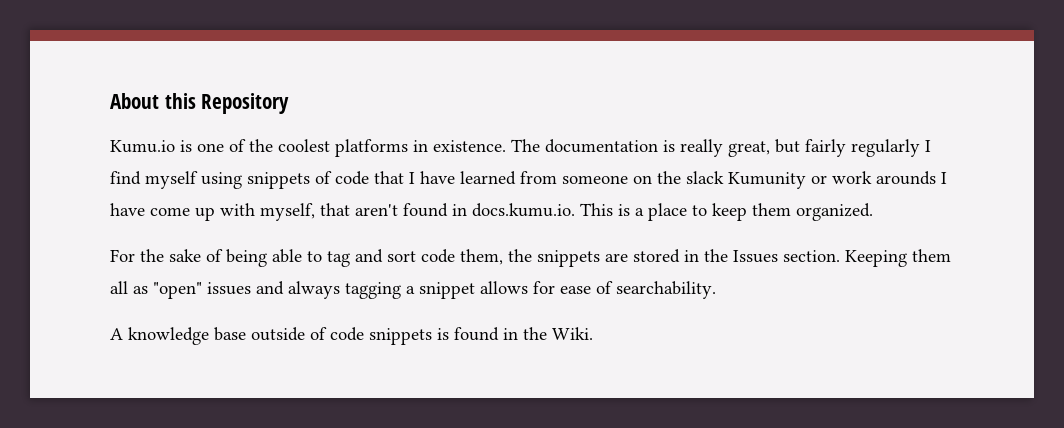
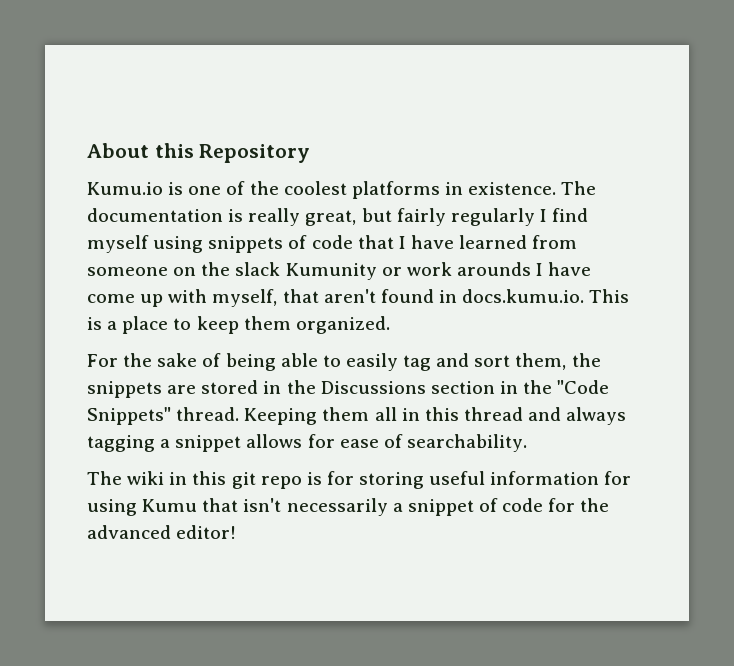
(322, 256) none -> [345,353,398,371] easily
[421,249,455,263] code -> (511, 361) none
[733,249,951,267] [110,281,251,299] Issues section. Keeping them all as "open" issues -> [320,380,610,394] [87,407,523,425] Discussions section in the "Code Snippets" thread. Keeping them all in this thread
[110,327,593,345] A knowledge base outside of code snippets is found in the Wiki. -> [87,471,632,489] [87,498,610,516] [87,525,237,539] The wiki in this git repo is for storing useful information for using Kumu that isn't necessarily a snippet of code for the advanced editor!

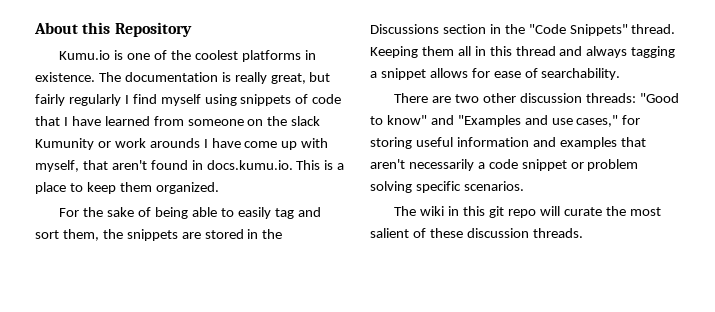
(527, 443) none -> [394,93,679,103] [370,115,641,127] [370,137,646,149] [370,159,639,171] [370,181,524,193] // There are two other discussion threads: "Good to know" and "Examples and use cases," for storing useful information and examples that aren't necessarily a code snippet or problem solving specific scenarios.
[306,471,632,489] [87,498,610,516] [87,525,237,539] is for storing useful information for using Kumu that isn't necessarily a snippet of code for the advanced editor! -> [539,206,661,216] [370,228,583,238] will curate the most salient of these discussion threads.

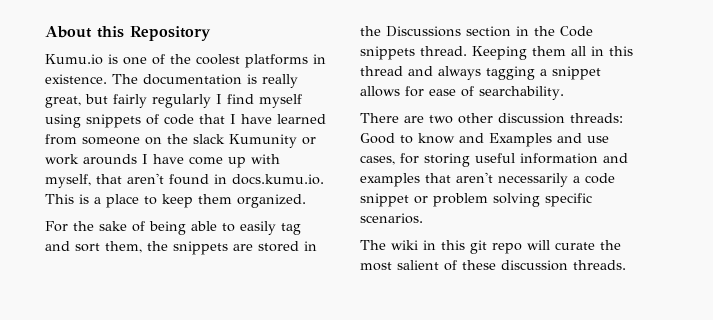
[528,24,628,36] "Code Snippets" -> [560,26,593,37] [360,46,415,60] Code snippets
[639,93,679,103] [370,115,521,127] "Good to know" and "Examples -> [360,133,552,147] Good to know and Examples
[576,115,619,127] cases," -> [360,155,395,165] cases,

